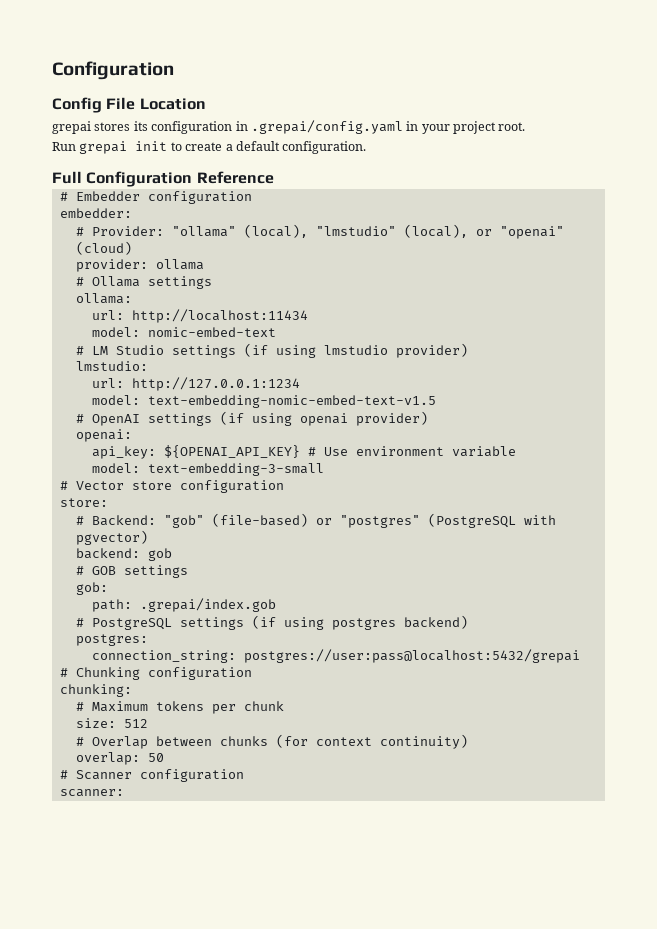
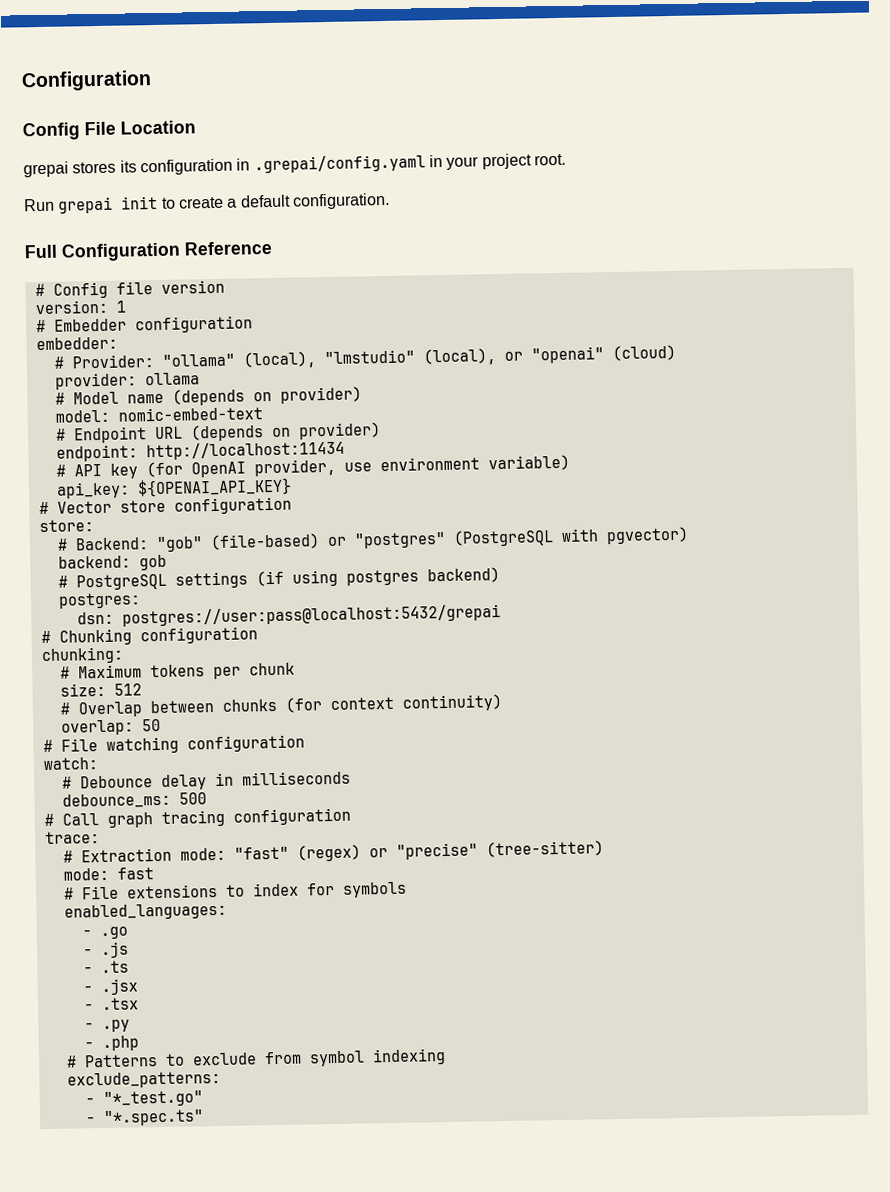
(274, 177) none -> [34,279,225,299] [34,299,127,315] // # Config file version // version: 1
[91,276,212,289] [75,293,132,304] [91,309,308,323] [91,327,276,337] [75,343,468,358] [75,361,148,371] [91,377,300,391] [91,395,436,408] [75,411,428,426] [75,429,132,442] [91,445,516,459] [91,463,324,476] Ollama settings // ollama: // url: http://localhost:11434 // model: nomic-embed-text // # LM Studio settings (if using lmstudio provider) // lmstudio: // url: http://127.0.0.1:1234 // model: text-embedding-nomic-embed-text-v1.5 // # OpenAI settings (if using openai provider) // openai: // api_key: ${OPENAI_API_KEY} # Use environment variable // model: text-embedding-3-small -> [72,386,362,406] [54,406,263,423] [55,422,381,444] [55,440,345,462] [55,454,570,479] [55,477,292,499] Model name (depends on provider) // model: nomic-embed-text // # Endpoint URL (depends on provider) // endpoint: http://localhost:11434 // # API key (for OpenAI provider, use environment variable) // api_key: ${OPENAI_API_KEY}
[75,565,188,578] [75,582,108,595] [91,598,276,612] // # GOB settings // gob: // path: .grepai/index.gob -> (167, 562) none
[91,650,236,663] connection_string: -> [76,611,114,625] dsn:
[75,769,244,782] [59,789,124,797] Scanner configuration // scanner: -> [60,734,305,754] [42,757,98,771] [61,770,351,790] [61,792,207,809] [43,807,351,828] [44,831,100,845] [62,840,604,863] [62,867,154,881] [63,881,407,900] [63,902,227,921] [81,926,128,940] [82,941,129,959] [82,960,129,974] [82,978,138,996] [83,997,139,1011] [83,1019,130,1033] [83,1035,139,1052] [65,1048,446,1068] [66,1070,221,1089] [84,1090,203,1108] [85,1109,204,1127] File watching configuration // watch: // # Debounce delay in milliseconds // debounce_ms: 500 // # Call graph tracing configuration // trace: // # Extraction mode: "fast" (regex) or "precise" (tree-sitter) // mode: fast // # File extensions to index for symbols // enabled_languages: // - .go // - .js // - .ts // - .jsx // - .tsx // - .py // - .php // # Patterns to exclude from symbol indexing // exclude_patterns: // - "*_test.go" // - "*.spec.ts"

